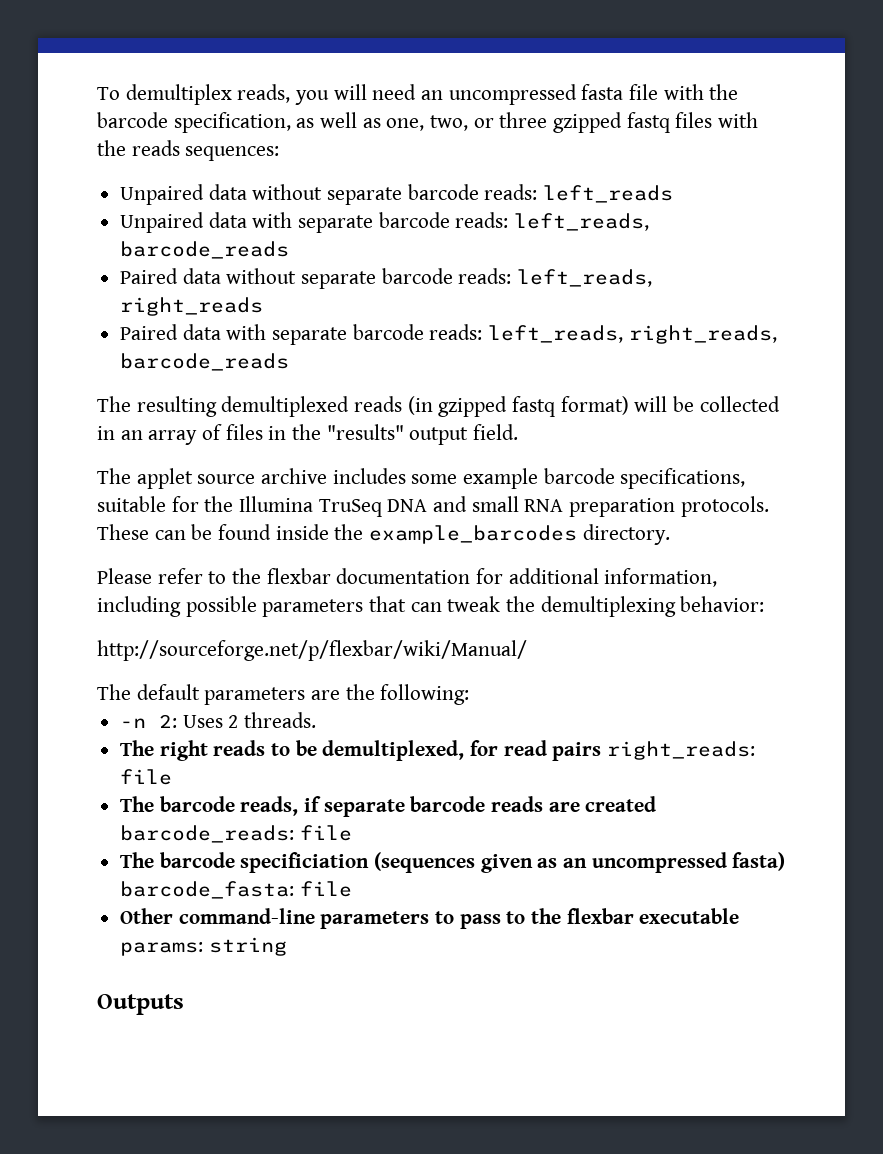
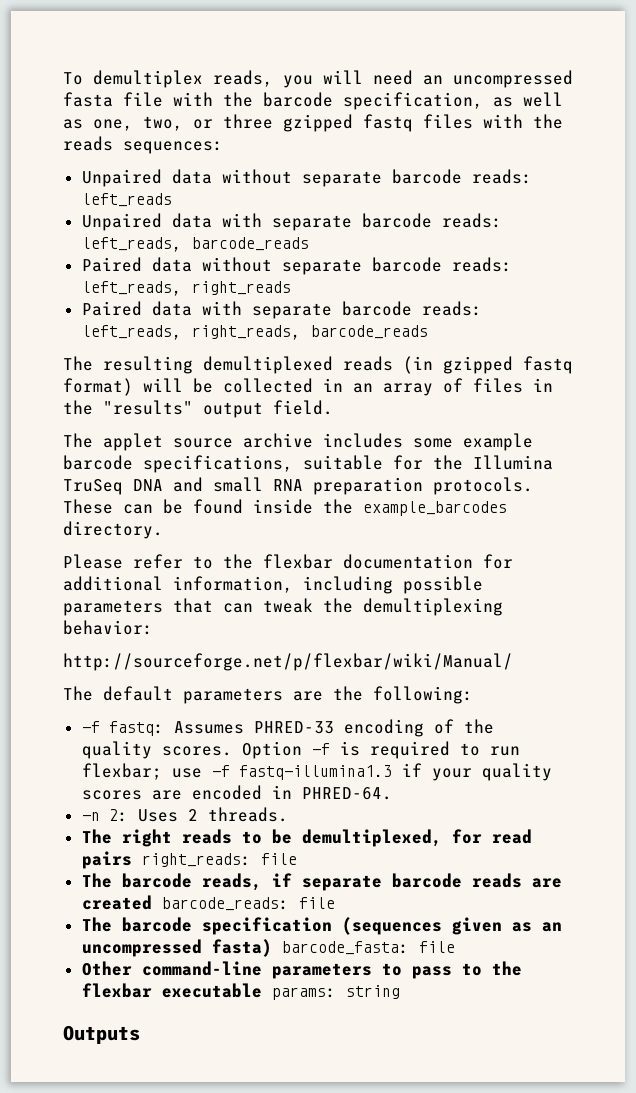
(470, 694) none -> [81,719,494,737] [81,741,520,759] [81,763,552,781] [81,785,392,800] // -f fastq: Assumes PHRED-33 encoding of the quality scores. Option -f is required to run flexbar; use -f fastq-illumina1.3 if your quality scores are encoded in PHRED-64.
[240,852,370,873] specificiation -> [201,917,332,935] specification

